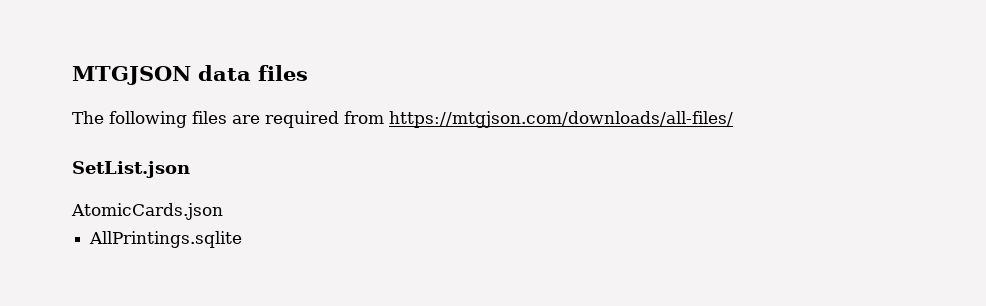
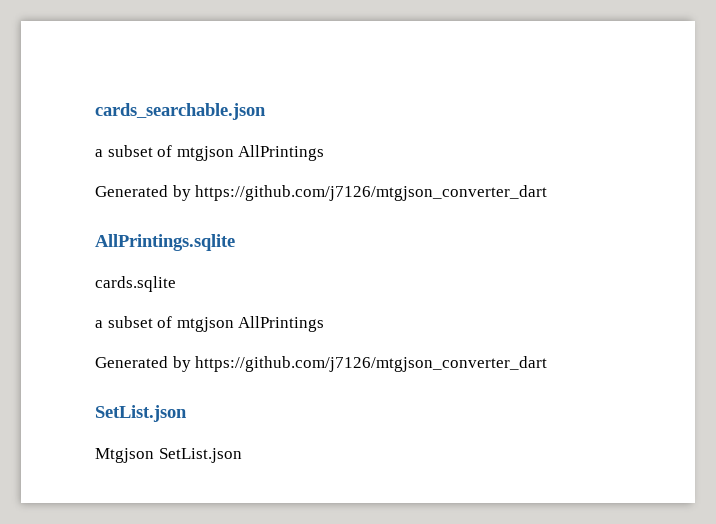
[72,65,308,85] [72,111,733,128] MTGJSON data files // The following files are required from https://mtgjson.com/downloads/all-files/ -> [95,103,266,120] [95,145,325,161] [95,185,548,201] [95,234,235,251] [95,276,176,292] [95,316,325,332] [95,356,548,372] cards_searchable.json // a subset of mtgjson AllPrintings // Generated by https://github.com/j7126/mtgjson_converter_dart // AllPrintings.sqlite // cards.sqlite // a subset of mtgjson AllPrintings // Generated by https://github.com/j7126/mtgjson_converter_dart
[71,203,223,220] [89,231,243,248] AtomicCards.json // AllPrintings.sqlite -> [95,448,242,463] Mtgjson SetList.json

